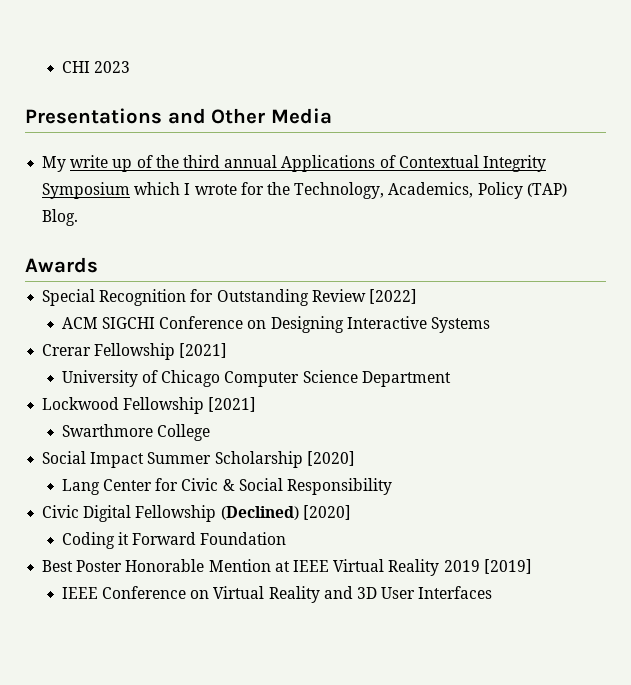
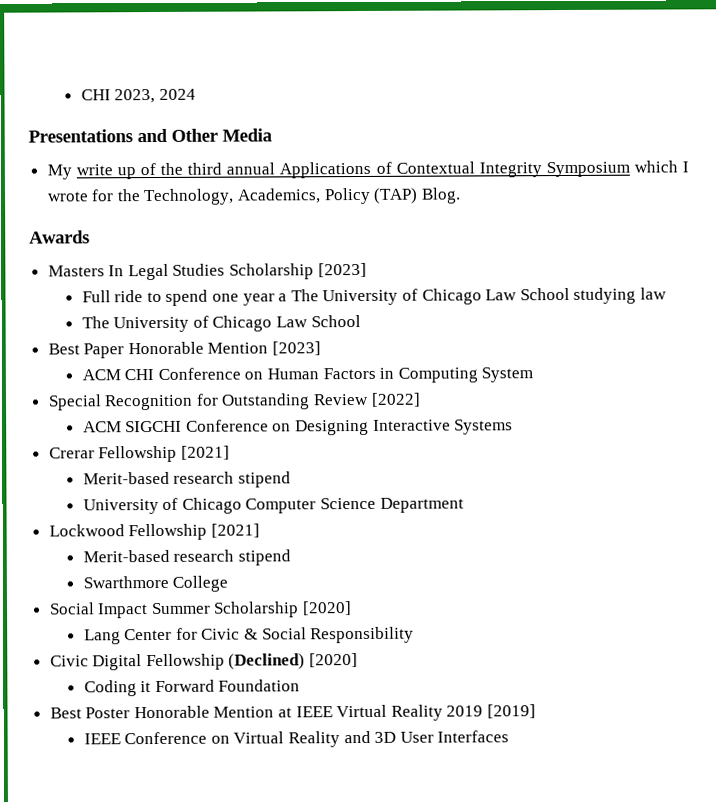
[61,61,131,73] CHI 2023 -> [80,88,196,104] CHI 2023, 2024
(98, 265) none -> [47,262,367,281] [81,287,667,306] [81,314,361,333] [47,341,322,359] [81,367,534,383] // Masters In Legal Studies Scholarship [2023] // Full ride to spend one year a The University of Chicago Law School studying law // The University of Chicago Law School // Best Paper Honorable Mention [2023] // ACM CHI Conference on Human Factors in Computing System
(228, 350) none -> [82,471,291,488] // Merit-based research stipend
(257, 404) none -> [82,549,291,566] // Merit-based research stipend

